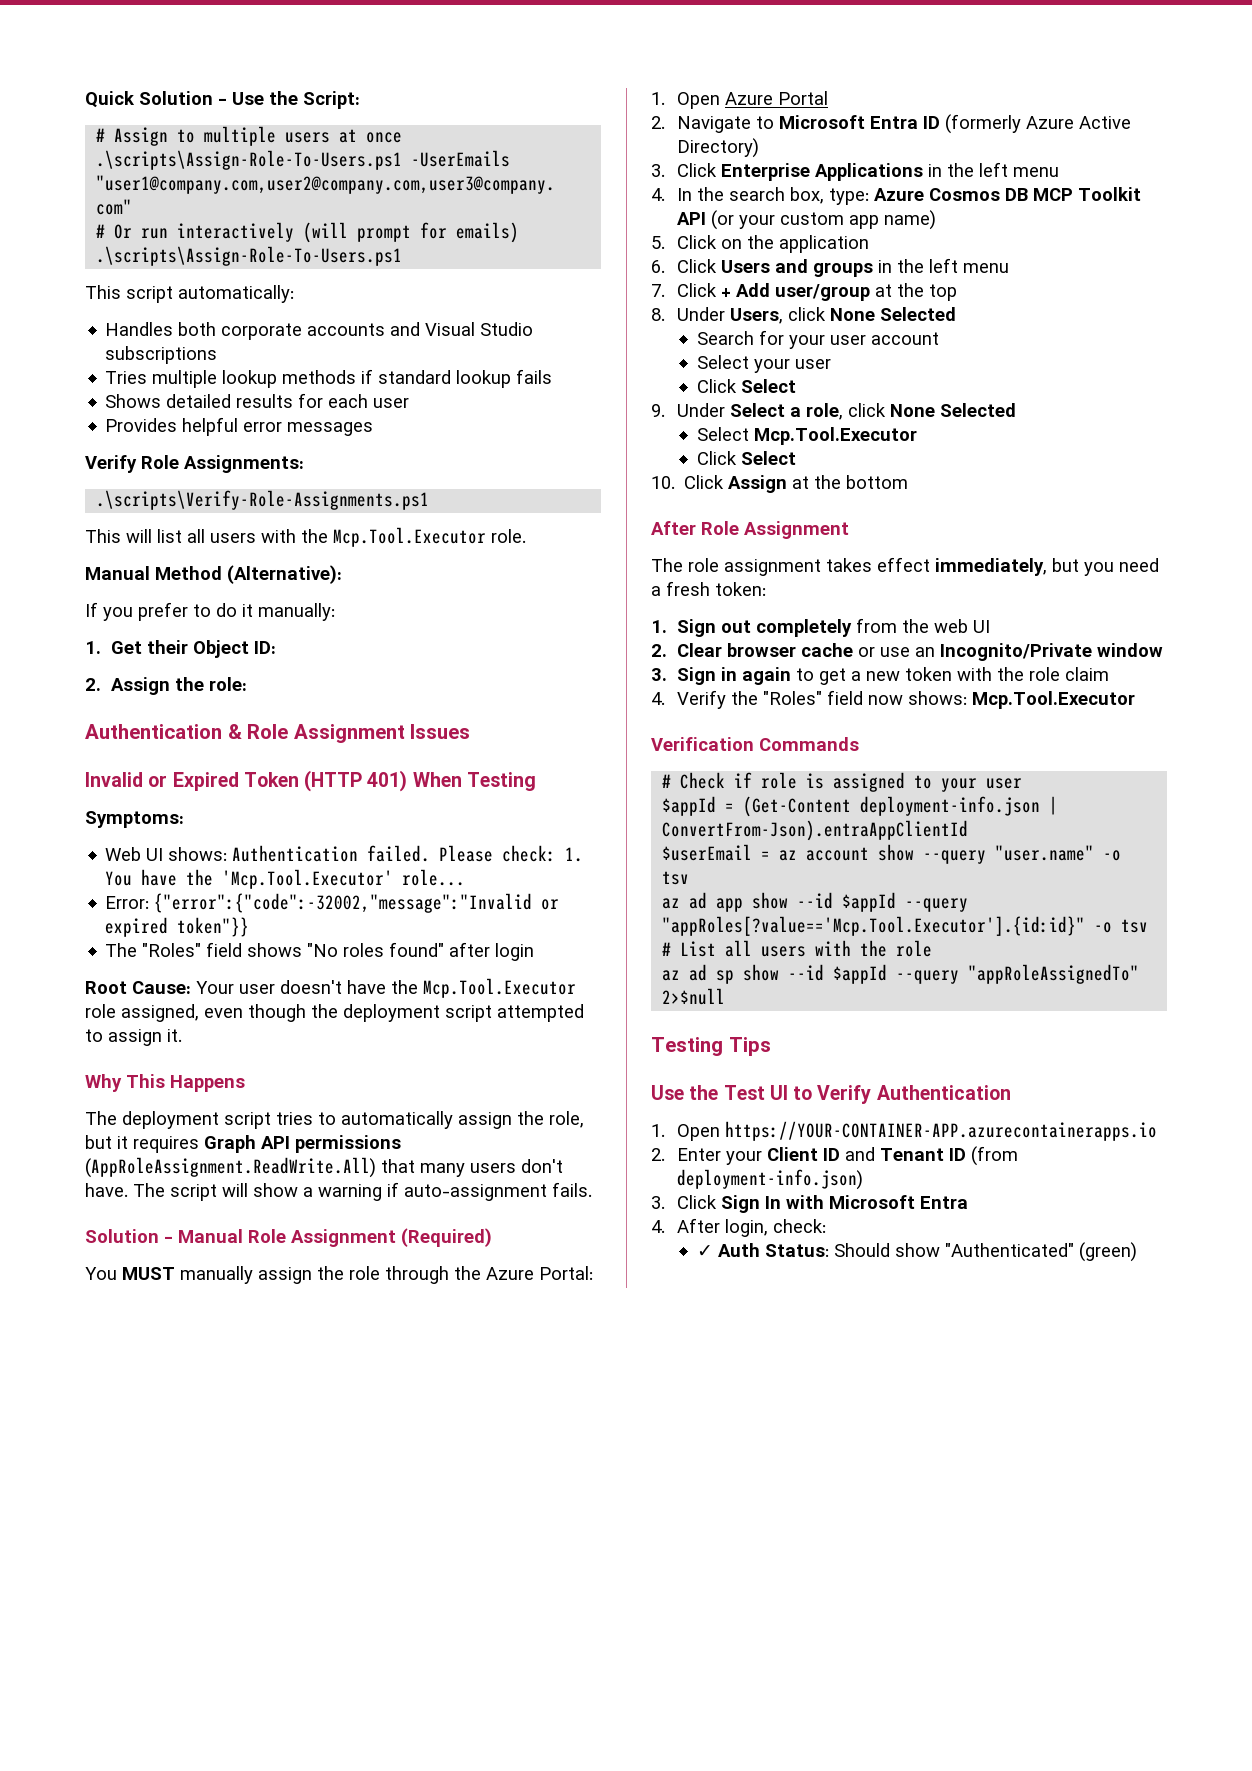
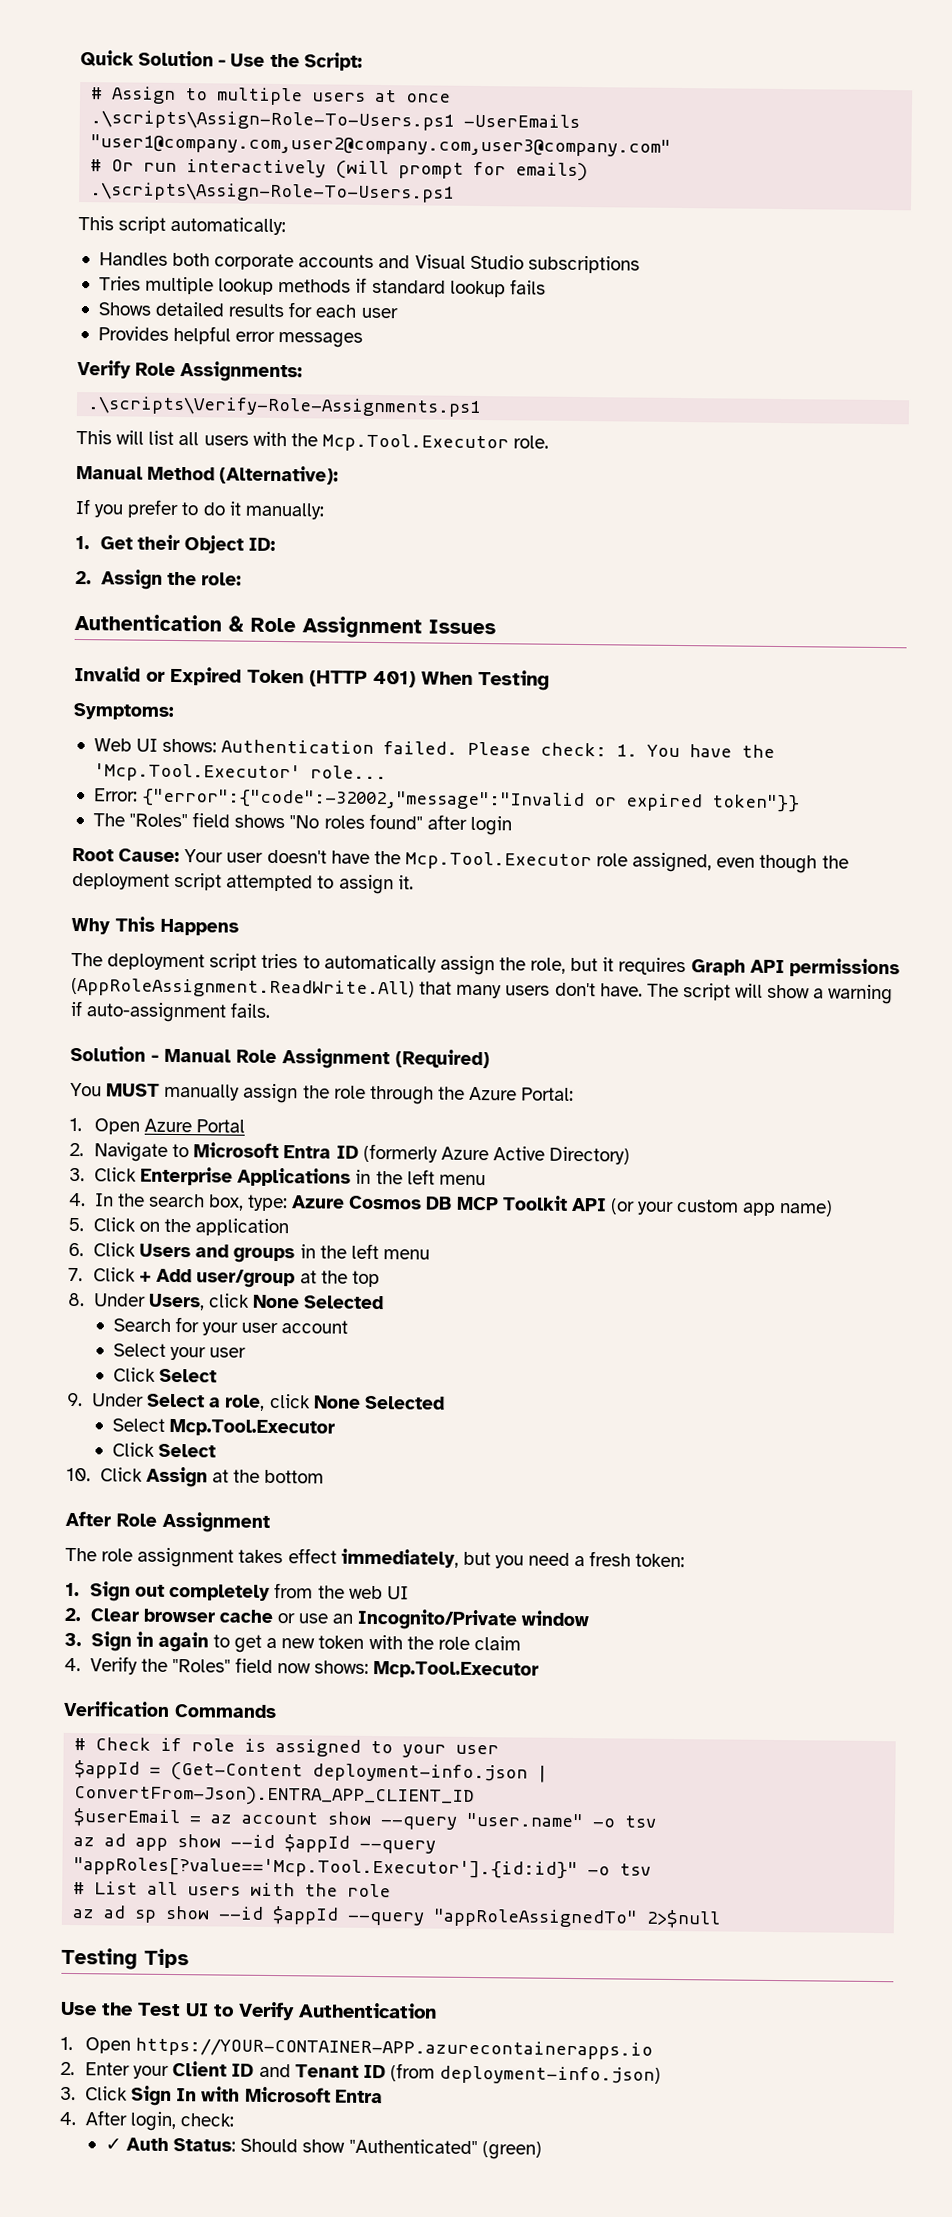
[662,820,969,841] ConvertFrom-Json).entraAppClientId -> [74,1785,476,1808] ConvertFrom-Json).ENTRA_APP_CLIENT_ID

